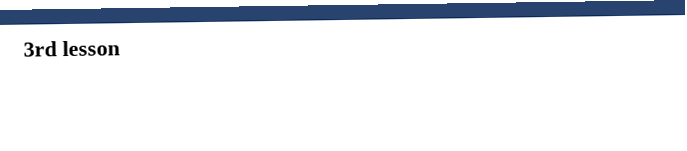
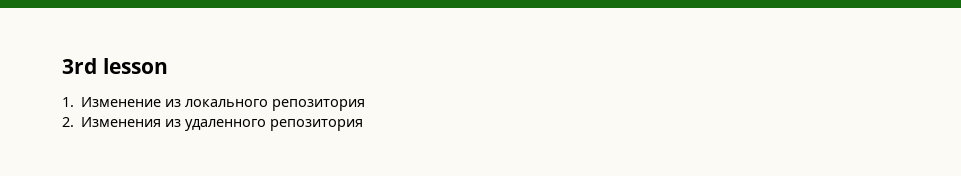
(120, 48) none -> [62,97,366,111] [62,117,364,131] // 1. Изменение из локального репозитория // 2. Изменения из удаленного репозитория

